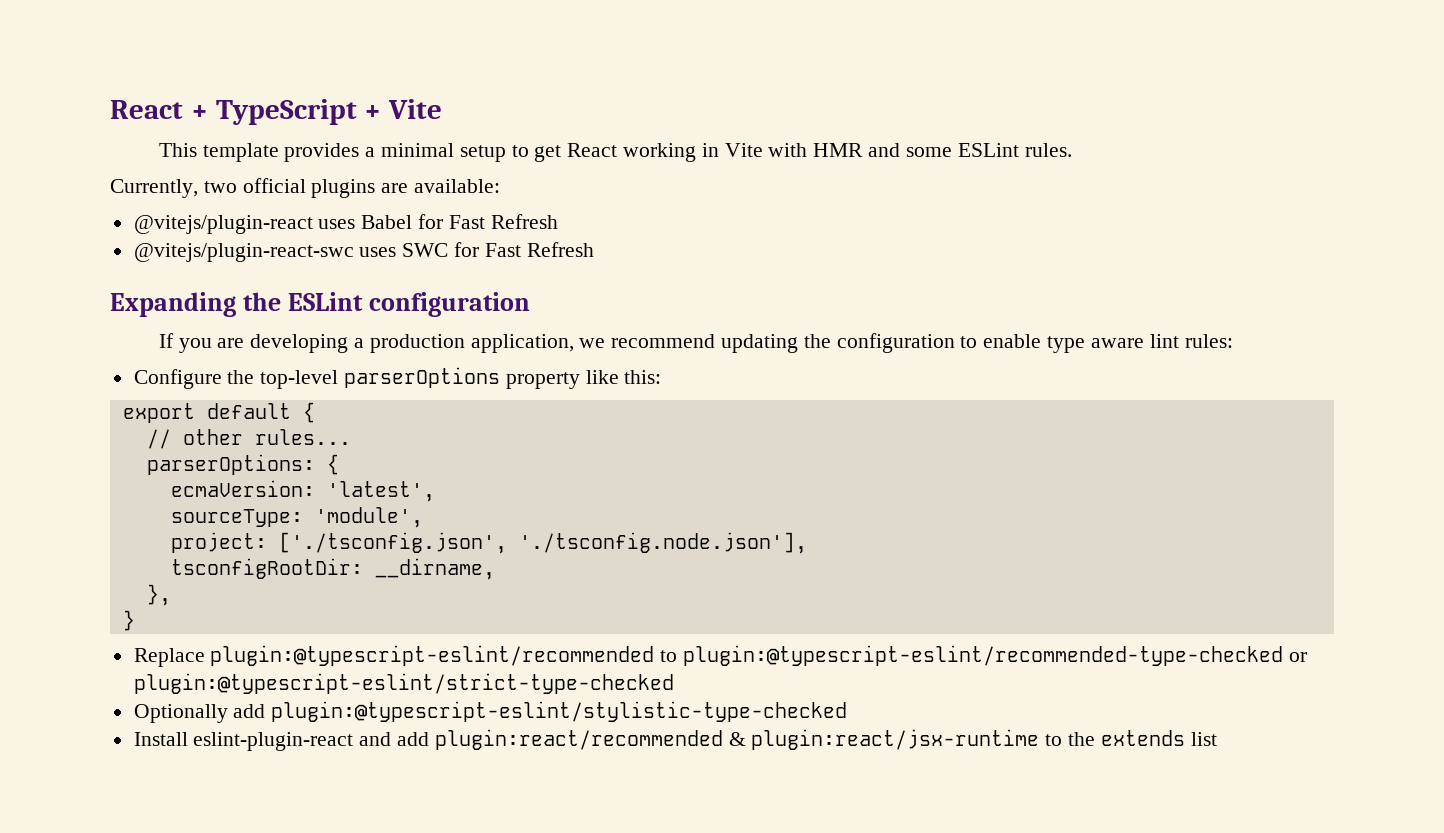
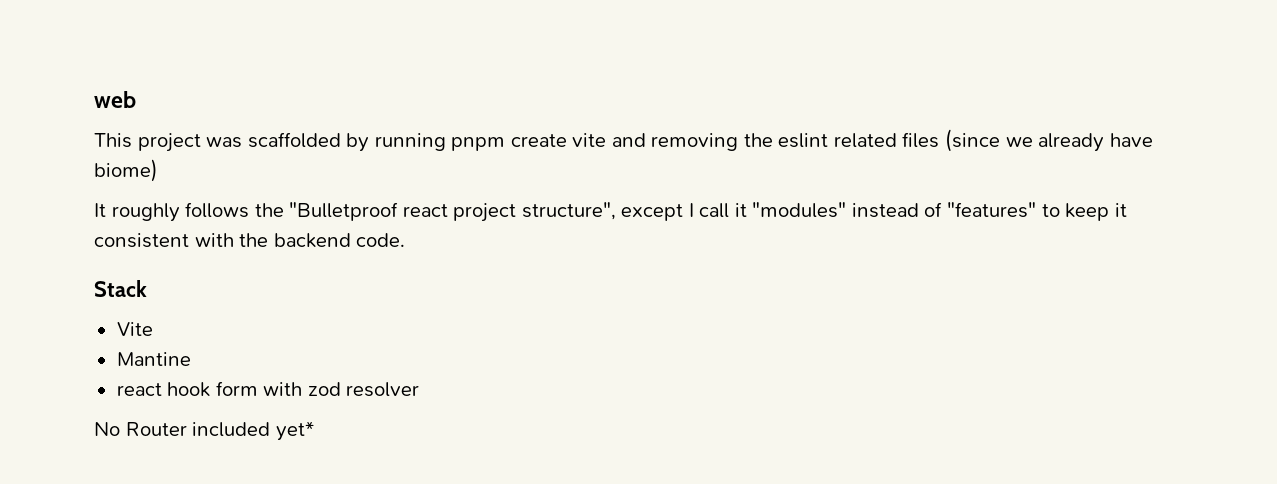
[110,99,443,125] [158,143,1072,162] [110,178,501,198] [133,214,558,234] [133,242,594,262] [110,292,531,317] [158,333,1233,353] [133,367,662,389] [122,402,315,423] [146,429,351,449] [146,454,339,475] [170,480,435,502] [170,507,423,528] [170,532,807,554] [170,558,495,580] [146,584,171,606] [122,610,135,631] [133,645,1307,667] [133,673,674,694] [133,701,848,723] [133,729,1217,751] React + TypeScript + Vite // This template provides a minimal setup to get React working in Vite with HMR and some ESLint rules. // Currently, two official plugins are available: // @vitejs/plugin-react uses Babel for Fast Refresh // @vitejs/plugin-react-swc uses SWC for Fast Refresh // Expanding the ESLint configuration // If you are developing a production application, we recommend updating the configuration to enable type aware lint rules: // Configure the top-level parserOptions property like this: // export default { // // other rules... // parserOptions: { // ecmaVersion: 'latest', // sourceType: 'module', // project: ['./tsconfig.json', './tsconfig.node.json'], // tsconfigRootDir: __dirname, // }, // } // Replace plugin:@typescript-eslint/recommended to plugin:@typescript-eslint/recommended-type-checked or plugin:@typescript-eslint/strict-type-checked // Optionally add plugin:@typescript-eslint/stylistic-type-checked // Install eslint-plugin-react and add plugin:react/recommended & plugin:react/jsx-runtime to the extends list -> [94,91,136,108] [94,129,1153,152] [94,159,158,182] [94,202,1127,222] [94,233,406,248] [94,280,147,297] [116,322,153,336] [116,352,191,366] [116,381,420,397] [94,421,314,441] web // This project was scaffolded by running pnpm create vite and removing the eslint related files (since we already have biome) // It roughly follows the "Bulletproof react project structure", except I call it "modules" instead of "features" to keep it consistent with the backend code. // Stack // Vite // Mantine // react hook form with zod resolver // No Router included yet*

